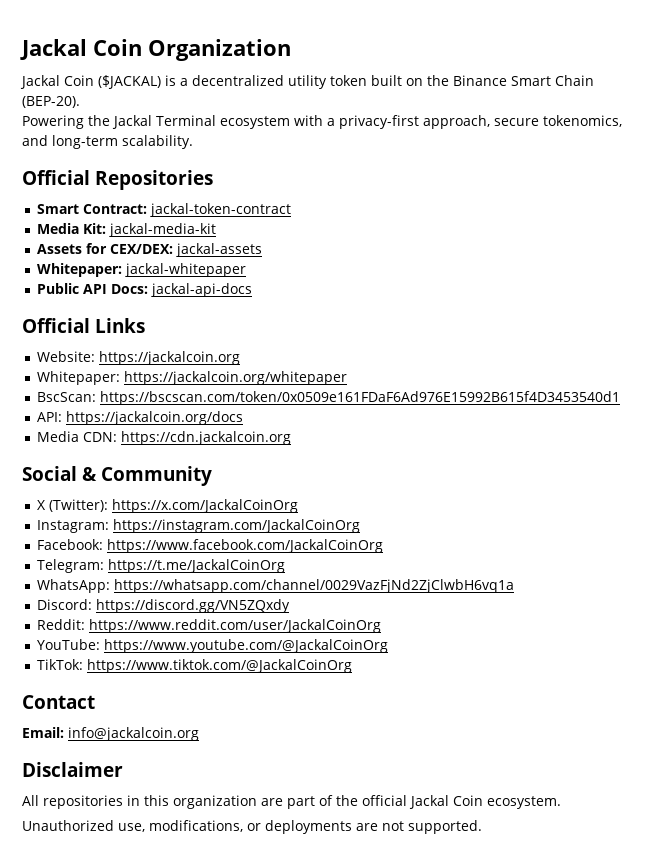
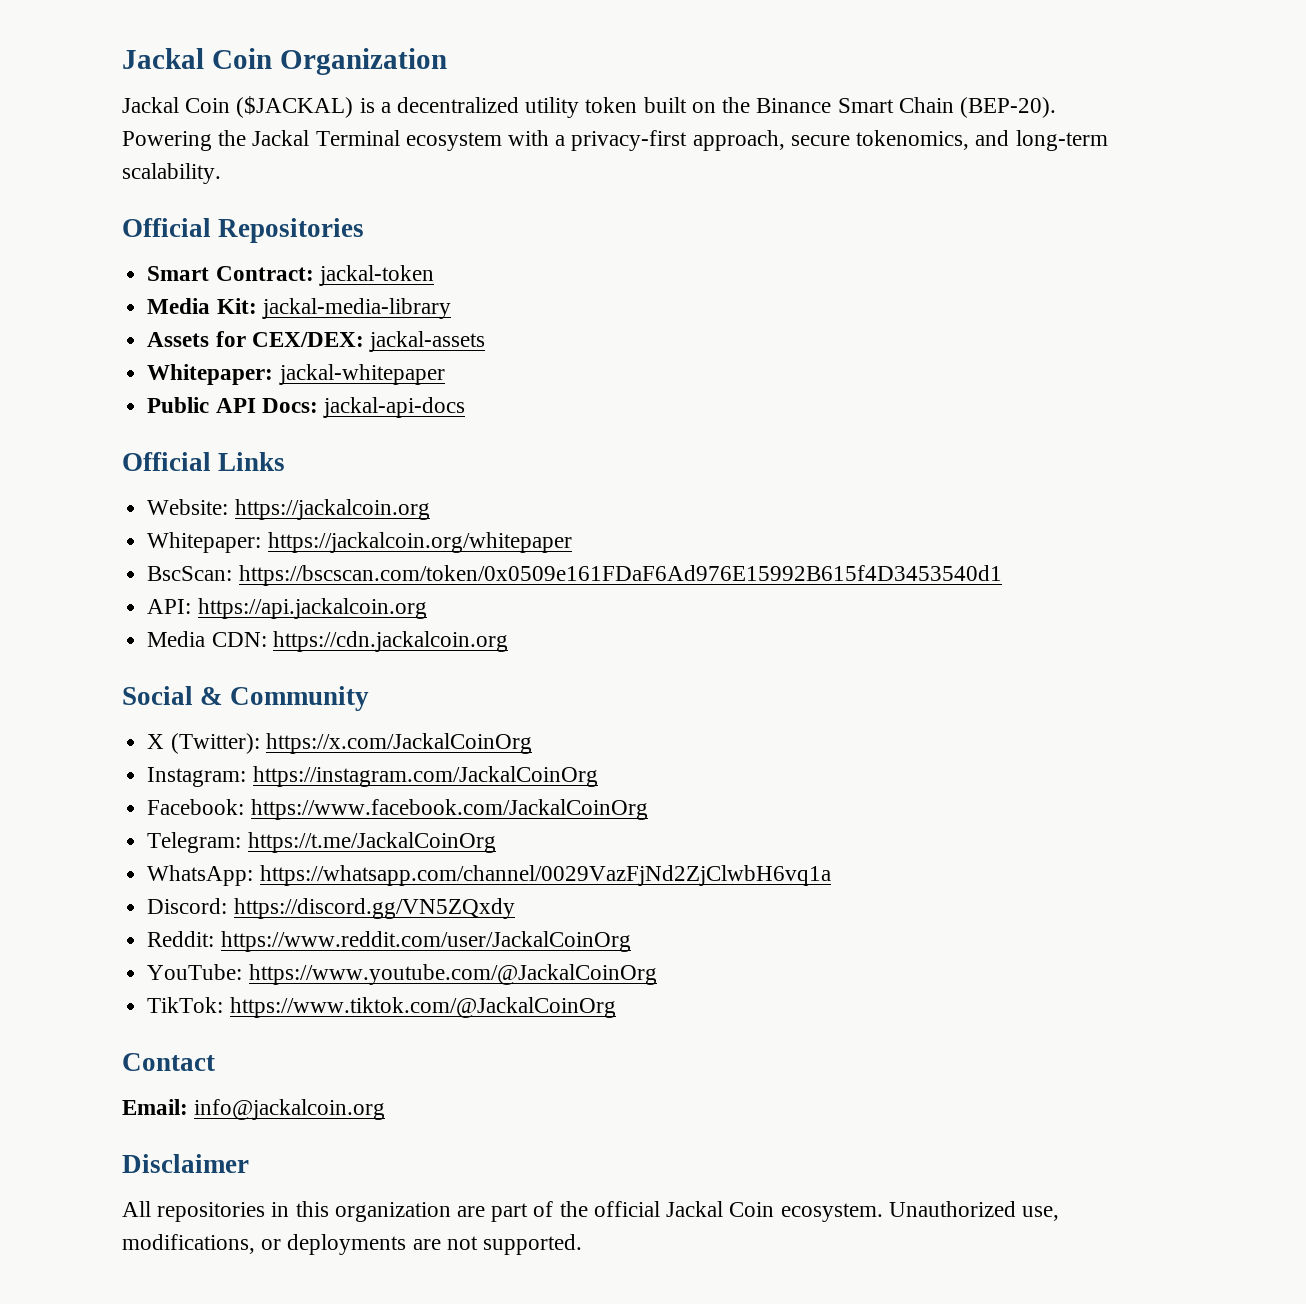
[150,203,292,217] jackal-token-contract -> [318,265,434,286] jackal-token
[109,223,217,237] jackal-media-kit -> [261,298,451,319] jackal-media-library
[66,411,244,425] https://jackalcoin.org/docs -> [197,598,427,619] https://api.jackalcoin.org
(561, 802) // -> (883, 1212) none

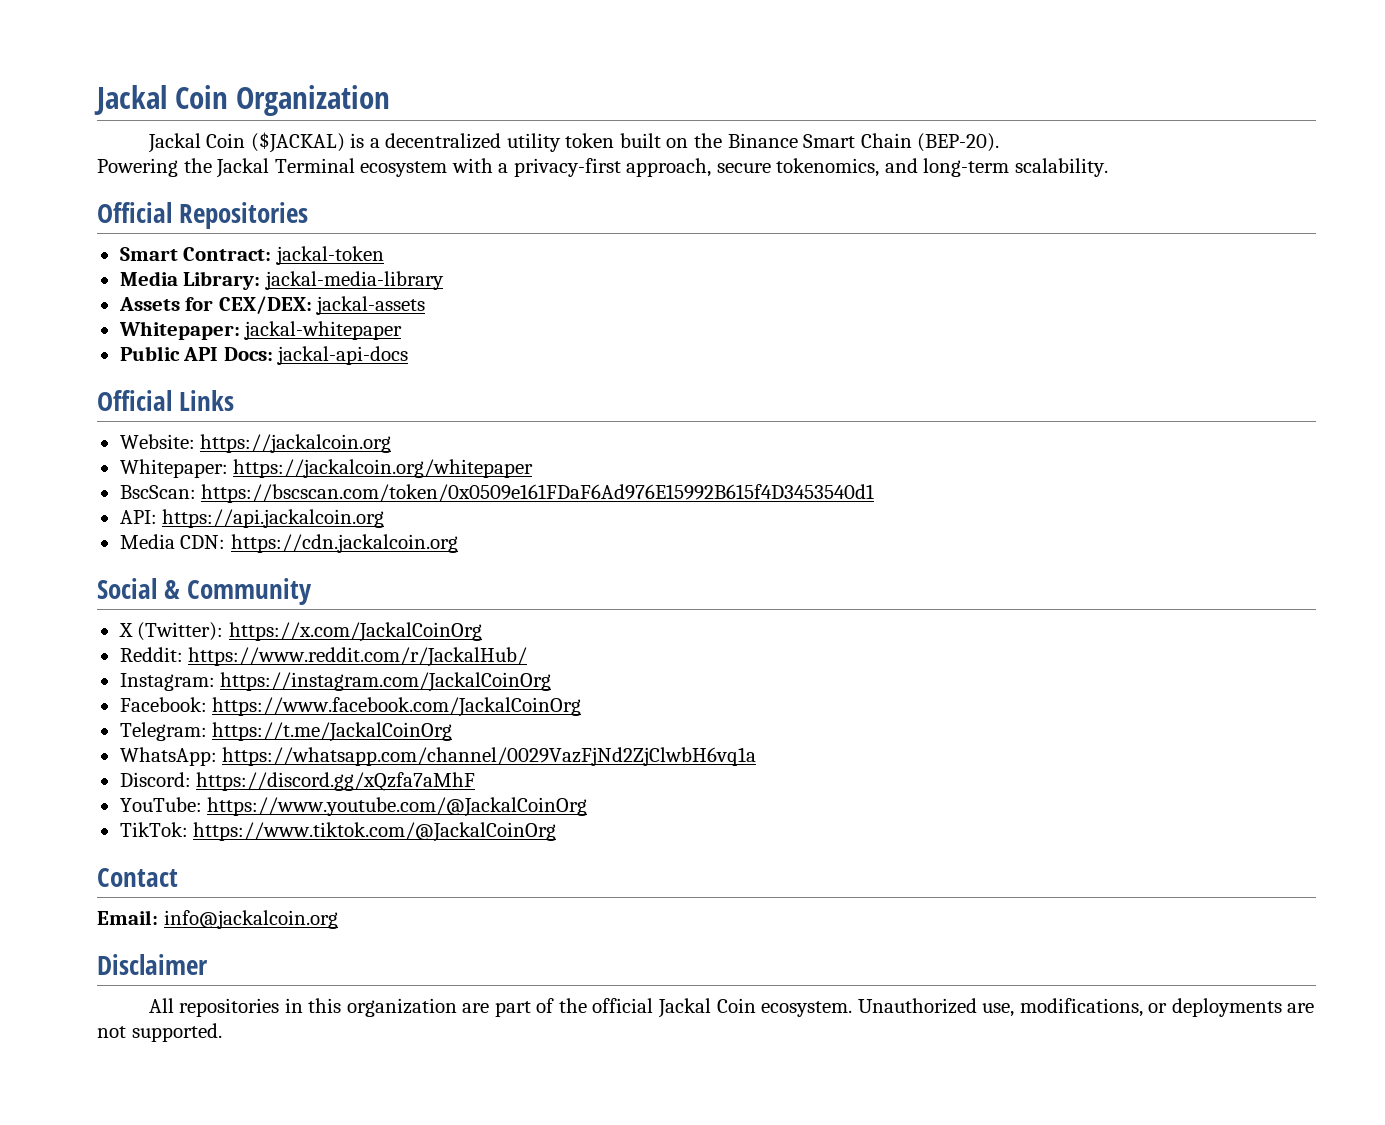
[216,298,257,314] Kit: -> [183,271,261,290] Library:
(532, 743) none -> [119,647,528,667] // Reddit: https://www.reddit.com/r/JackalHub/
[233,898,515,919] [147,931,631,952] https://discord.gg/VN5ZQxdy // Reddit: https://www.reddit.com/user/JackalCoinOrg -> [196,772,476,791] https://discord.gg/xQzfa7aMhF

